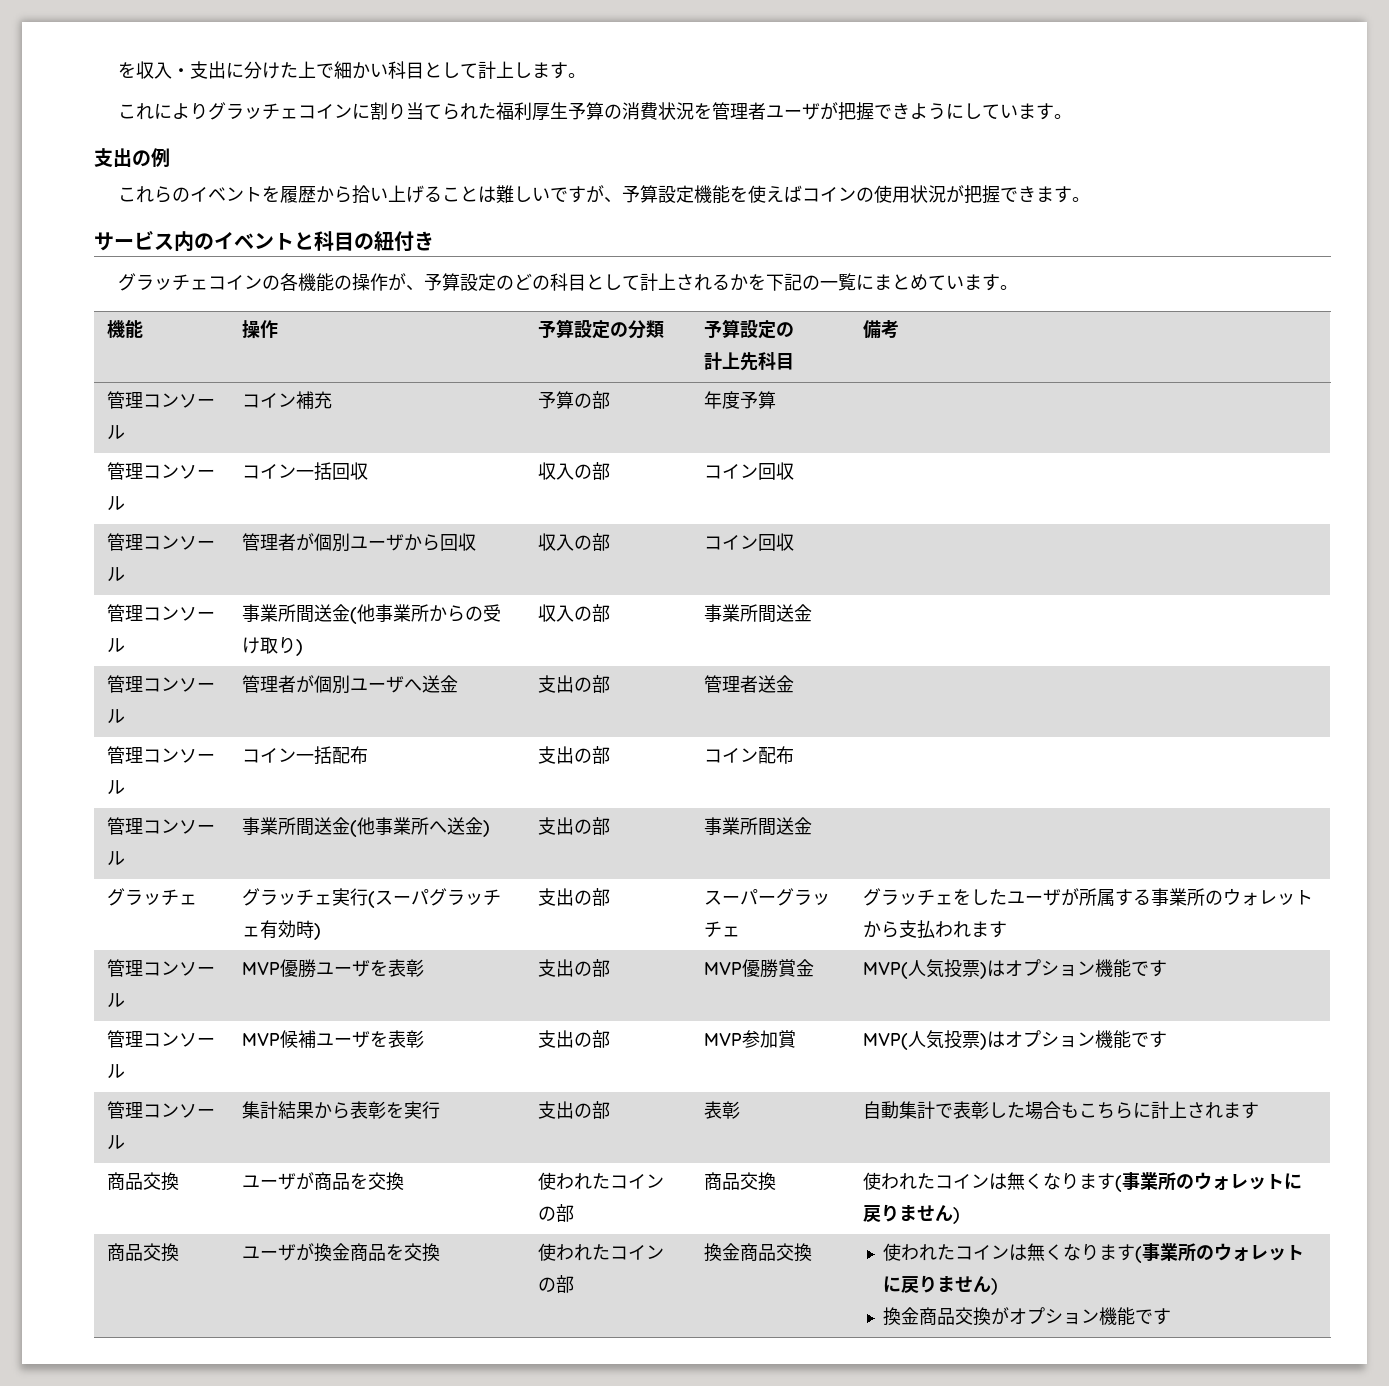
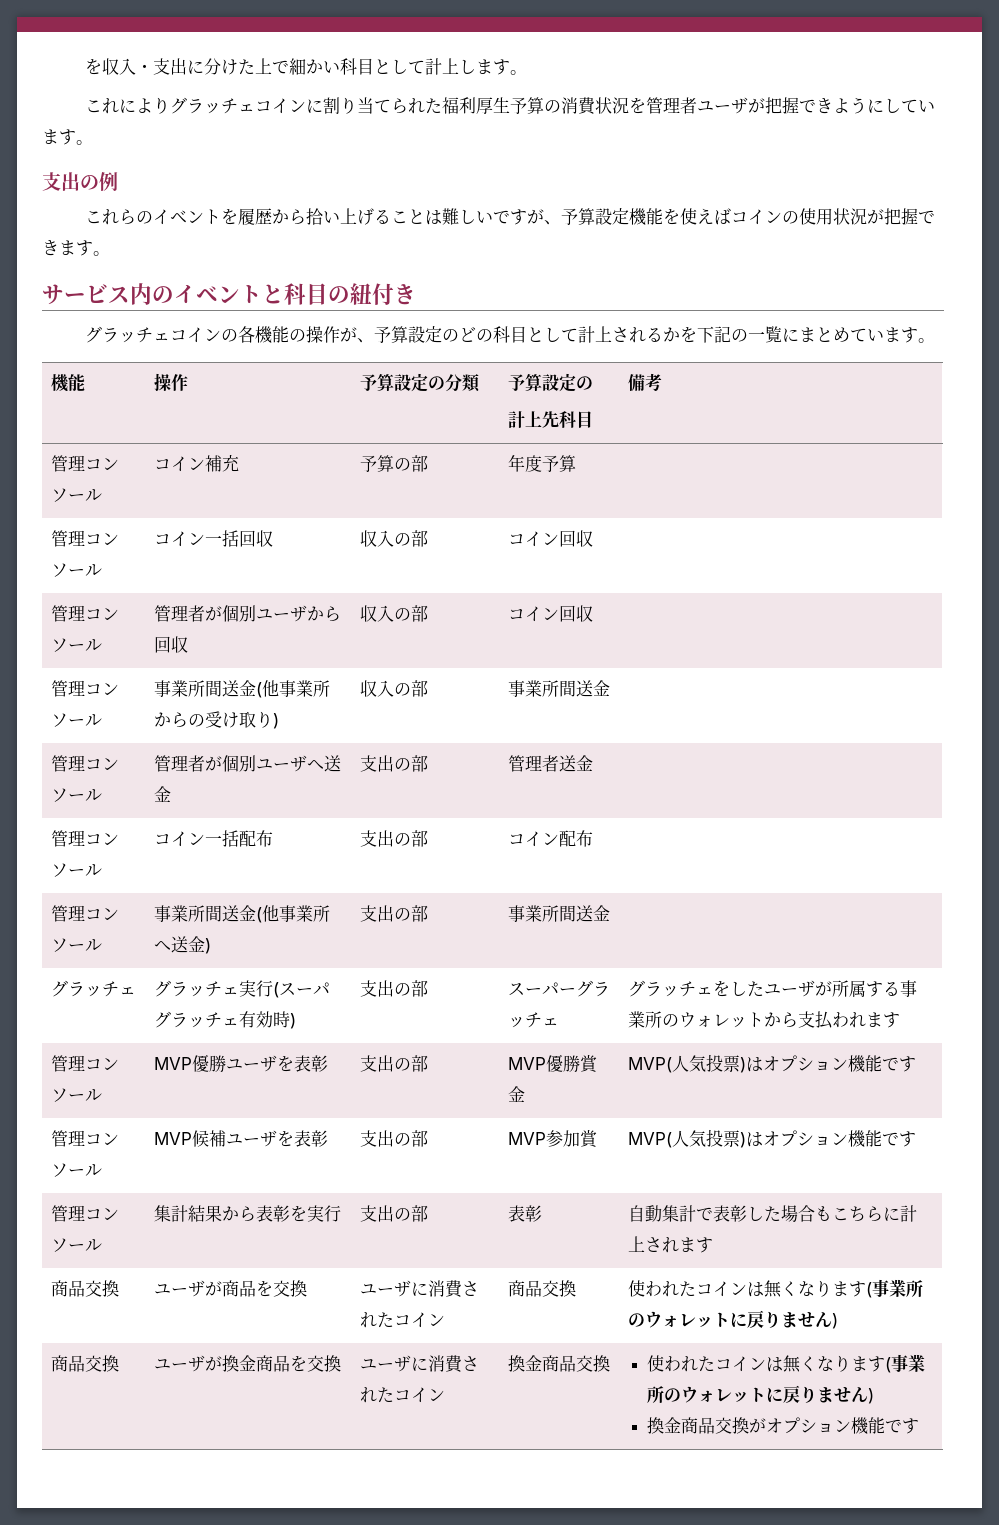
[538,1172,665,1190] [538,1204,575,1222] 使われたコインの部 -> [360,1280,480,1298] [360,1312,446,1328] ユーザに消費されたコイン
[538,1243,665,1261] [538,1275,575,1293] 使われたコインの部 -> [360,1355,480,1373] [360,1387,446,1403] ユーザに消費されたコイン

